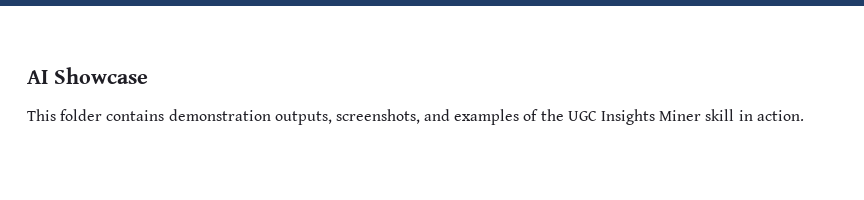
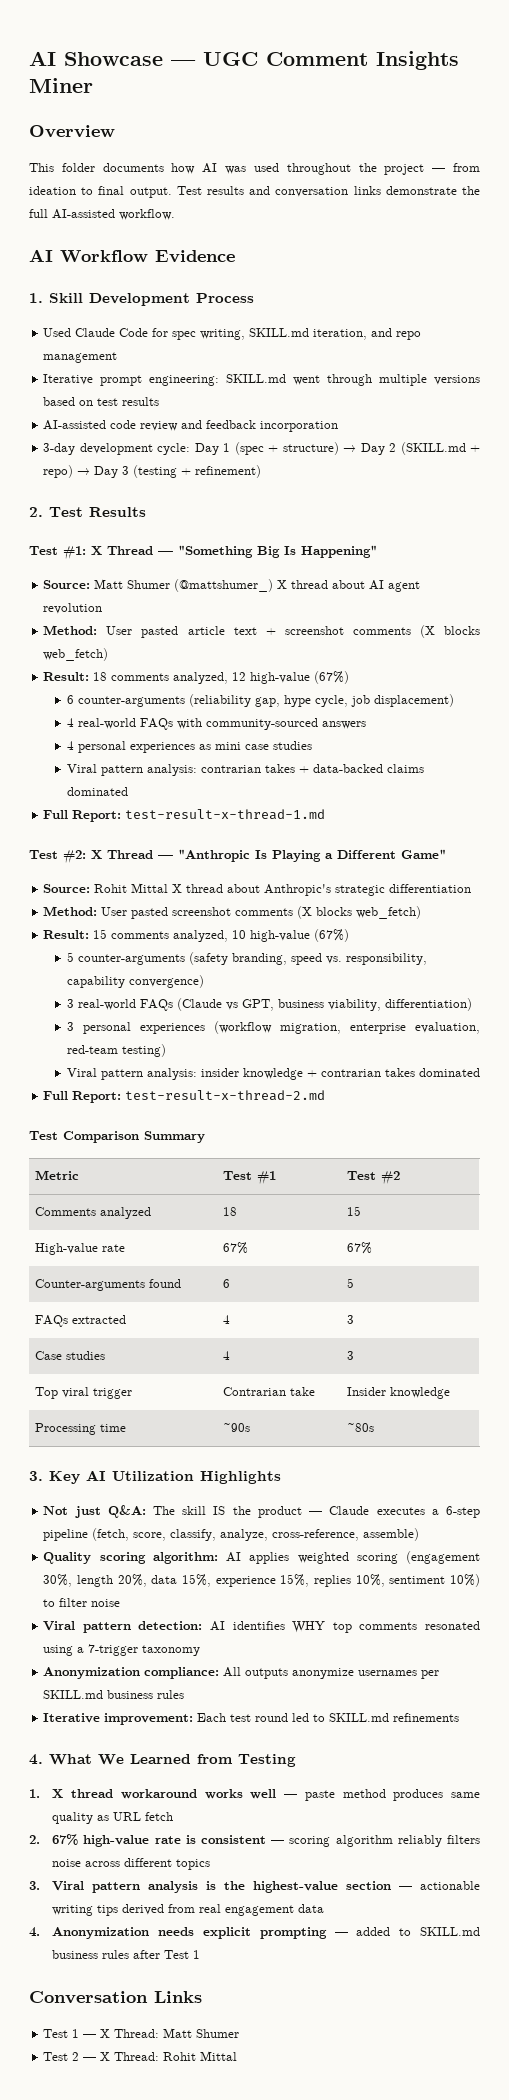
[27,109,804,125] // This folder contains demonstration outputs, screenshots, and examples of the UGC Insights Miner skill in action. -> [171,51,459,70] [29,78,93,93] [29,125,115,138] [29,163,480,175] [29,186,480,198] [29,209,175,220] [29,249,235,263] [29,293,254,306] [43,328,422,340] [43,352,118,363] [43,374,480,386] [43,397,160,406] [43,420,339,432] [43,442,481,455] [43,465,262,478] [29,507,146,517] [29,545,377,560] [43,579,421,592] [43,603,103,614] [43,625,480,638] [43,648,109,661] [43,671,350,684] [66,694,454,707] [66,718,366,730] [66,741,312,753] [66,764,424,776] [66,787,128,796] [43,809,326,822] [29,849,446,864] [43,883,472,896] [43,906,422,919] [43,929,350,942] [66,952,427,965] [66,975,204,988] [66,998,472,1011] [66,1021,480,1034] [66,1044,166,1057] [66,1068,480,1080] [43,1090,326,1103] [29,1131,205,1143] [35,1170,80,1180] [223,1171,277,1185] [347,1171,401,1185] [35,1207,152,1219] [223,1207,238,1216] [347,1206,362,1216] [35,1243,126,1255] [223,1242,249,1254] [347,1242,373,1254] [35,1279,182,1291] [223,1279,231,1288] [347,1278,355,1288] [35,1315,127,1327] [223,1315,231,1324] [347,1315,355,1324] [35,1351,106,1360] [223,1351,231,1360] [347,1351,355,1360] [35,1387,133,1399] [223,1387,316,1396] [347,1387,451,1399] [35,1423,127,1435] [223,1423,251,1432] [347,1423,375,1432] [29,1470,281,1484] [43,1505,481,1518] [43,1528,420,1541] [43,1551,480,1564] [43,1574,480,1587] [43,1598,121,1607] [43,1621,480,1633] [43,1644,201,1656] [43,1667,440,1679] [43,1690,185,1699] [43,1713,460,1725] [29,1754,296,1767] [29,1789,480,1801] [52,1812,174,1824] [29,1834,480,1847] [52,1858,211,1870] [29,1881,481,1893] [52,1904,325,1916] [29,1927,480,1939] [52,1950,201,1959] [29,1991,202,2004] [43,2028,240,2038] [43,2051,238,2061] — UGC Comment Insights Miner // Overview // This folder documents how AI was used throughout the project — from ideation to final output. Test results and conversation links demonstrate the full AI-assisted workflow. // AI Workflow Evidence // 1. Skill Development Process // Used Claude Code for spec writing, SKILL.md iteration, and repo management // Iterative prompt engineering: SKILL.md went through multiple versions based on test results // AI-assisted code review and feedback incorporation // 3-day development cycle: Day 1 (spec + structure) → Day 2 (SKILL.md + repo) → Day 3 (testing + refinement) // 2. Test Results // Test #1: X Thread — "Something Big Is Happening" // Source: Matt Shumer (@mattshumer_) X thread about AI agent revolution // Method: User pasted article text + screenshot comments (X blocks web_fetch) // Result: 18 comments analyzed, 12 high-value (67%) // 6 counter-arguments (reliability gap, hype cycle, job displacement) // 4 real-world FAQs with community-sourced answers // 4 personal experiences as mini case studies // Viral pattern analysis: contrarian takes + data-backed claims dominated // Full Report: test-result-x-thread-1.md // Test #2: X Thread — "Anthropic Is Playing a Different Game" // Source: Rohit Mittal X thread about Anthropic's strategic differentiation // Method: User pasted screenshot comments (X blocks web_fetch) // Result: 15 comments analyzed, 10 high-value (67%) // 5 counter-arguments (safety branding, speed vs. responsibility, capability convergence) // 3 real-world FAQs (Claude vs GPT, business viability, differentiation) // 3 personal experiences (workflow migration, enterprise evaluation, red-team testing) // Viral pattern analysis: insider knowledge + contrarian takes dominated // Full Report: test-result-x-thread-2.md // Test Comparison Summary // Metric | Test #1 | Test #2 // Comments analyzed | 18 | 15 // High-value rate | 67% | 67% // Counter-arguments found | 6 | 5 // FAQs extracted | 4 | 3 // Case studies | 4 | 3 // Top viral trigger | Contrarian take | Insider knowledge // Processing time | ~90s | ~80s // 3. Key AI Utilization Highlights // Not just Q&A: The skill IS the product — Claude executes a 6-step pipeline (fetch, score, classify, analyze, cross-reference, assemble) // Quality scoring algorithm: AI applies weighted scoring (engagement 30%, length 20%, data 15%, experience 15%, replies 10%, sentiment 10%) to filter noise // Viral pattern detection: AI identifies WHY top comments resonated using a 7-trigger taxonomy // Anonymization compliance: All outputs anonymize usernames per SKILL.md business rules // Iterative improvement: Each test round led to SKILL.md refinements // 4. What We Learned from Testing // 1. X thread workaround works well — paste method produces same quality as URL fetch // 2. 67% high-value rate is consistent — scoring algorithm reliably filters noise across different topics // 3. Viral pattern analysis is the highest-value section — actionable writing tips derived from real engagement data // 4. Anonymization needs explicit prompting — added to SKILL.md business rules after Test 1 // Conversation Links // Test 1 — X Thread: Matt Shumer // Test 2 — X Thread: Rohit Mittal

